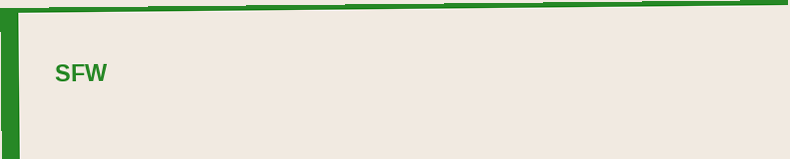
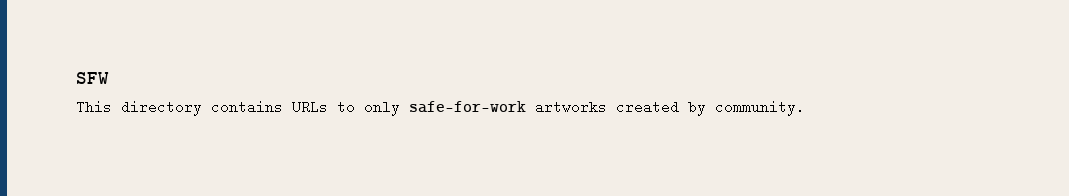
(108, 72) none -> [76,100,805,116] // This directory contains URLs to only safe-for-work artworks created by community.

